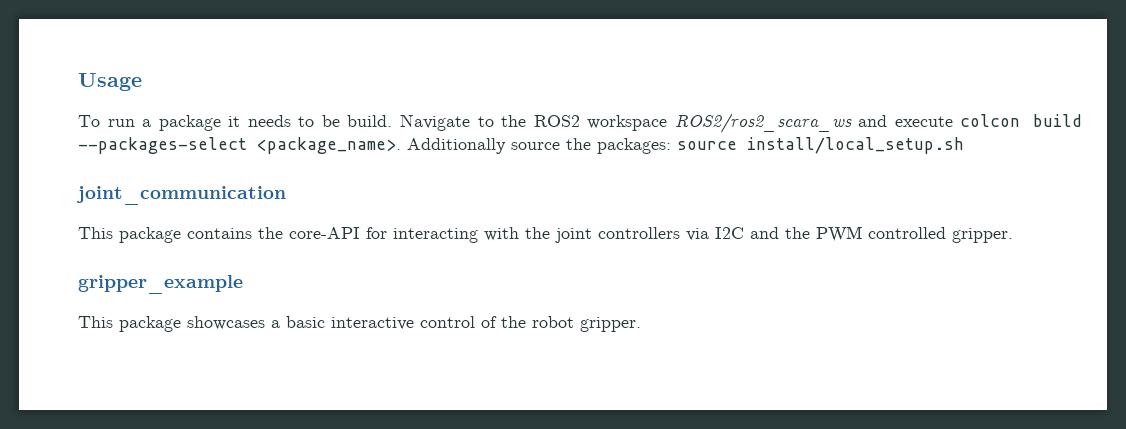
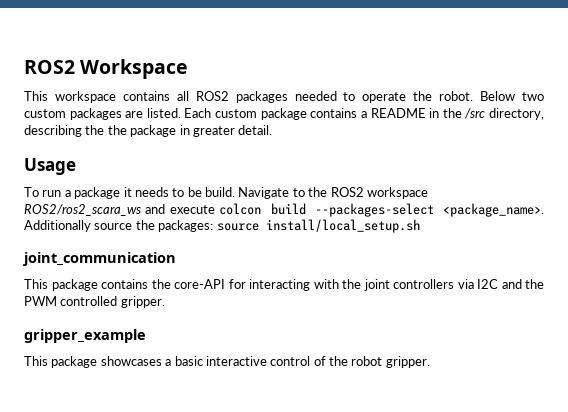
(78, 82) none -> [24,59,189,79] [24,91,544,103] [24,108,545,120] [24,125,273,137] ROS2 Workspace // This workspace contains all ROS2 packages needed to operate the robot. Below two custom packages are listed. Each custom package contains a README in the /src directory, describing the the package in greater detail. //

